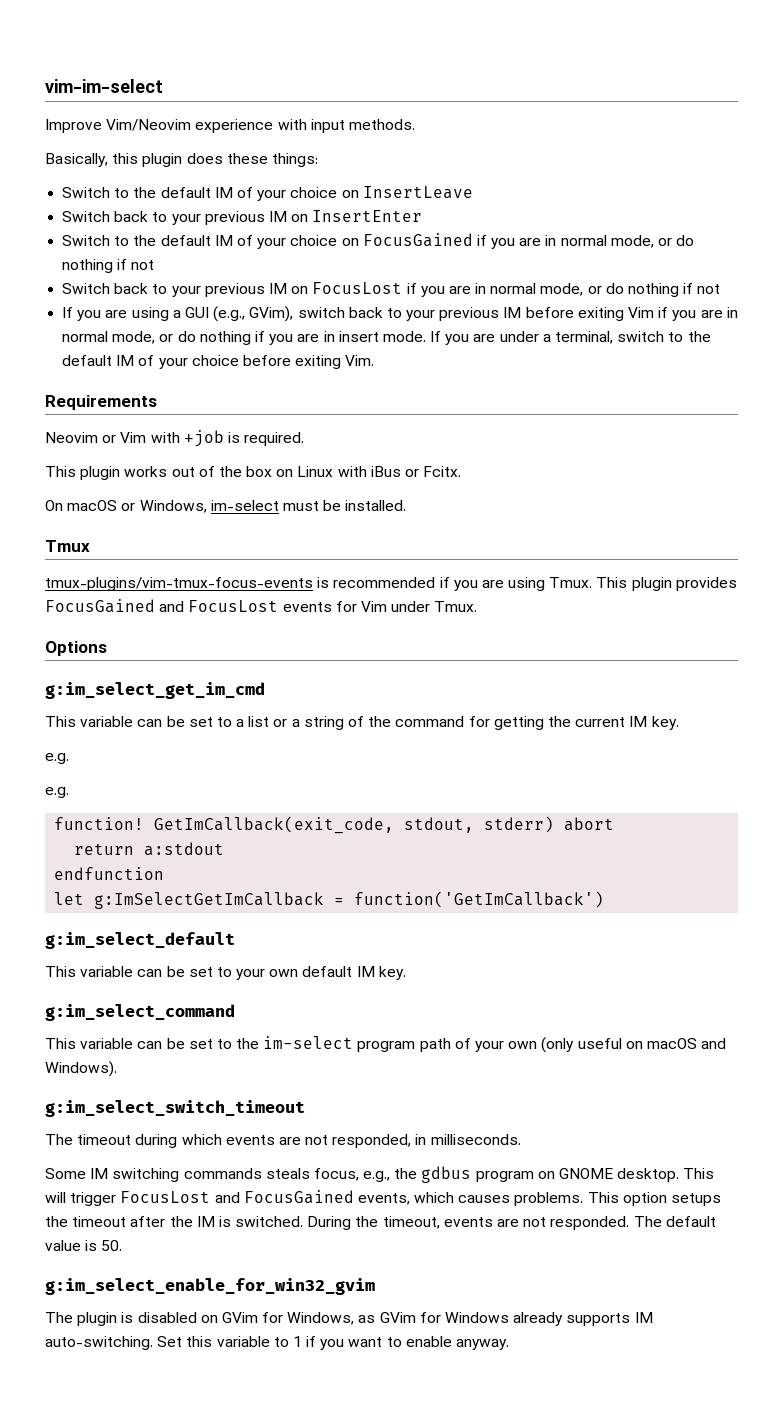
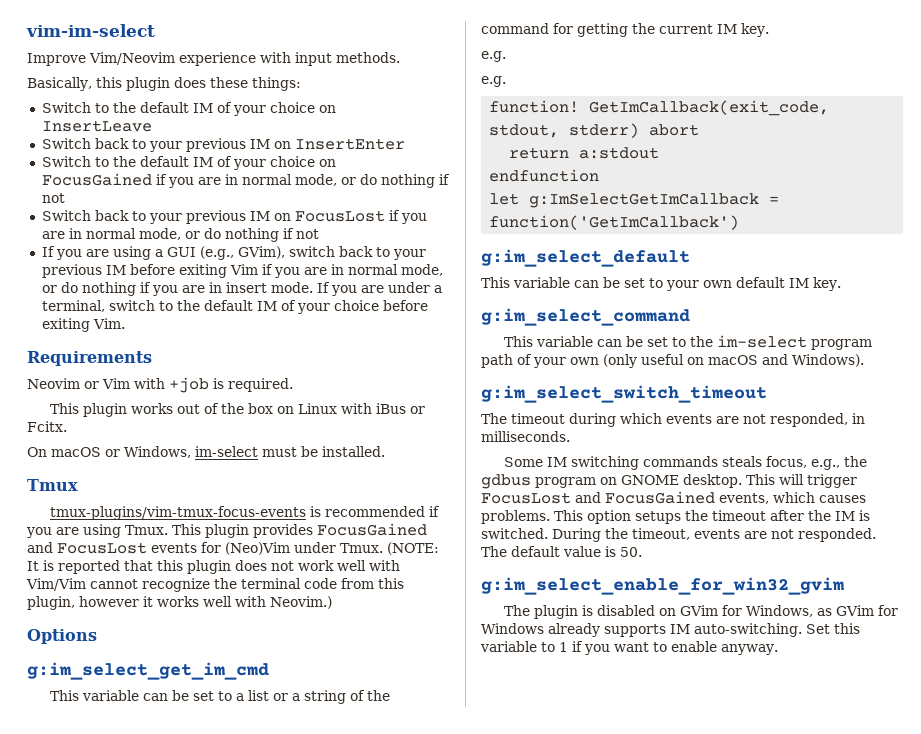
[360,601,387,612] Vim -> [225,542,290,555] (Neo)Vim
(478, 606) none -> [387,542,439,555] [27,560,400,574] [26,578,404,592] [27,596,332,610] (NOTE: It is reported that this plugin does not work well with Vim/Vim cannot recognize the terminal code from this plugin, however it works well with Neovim.)

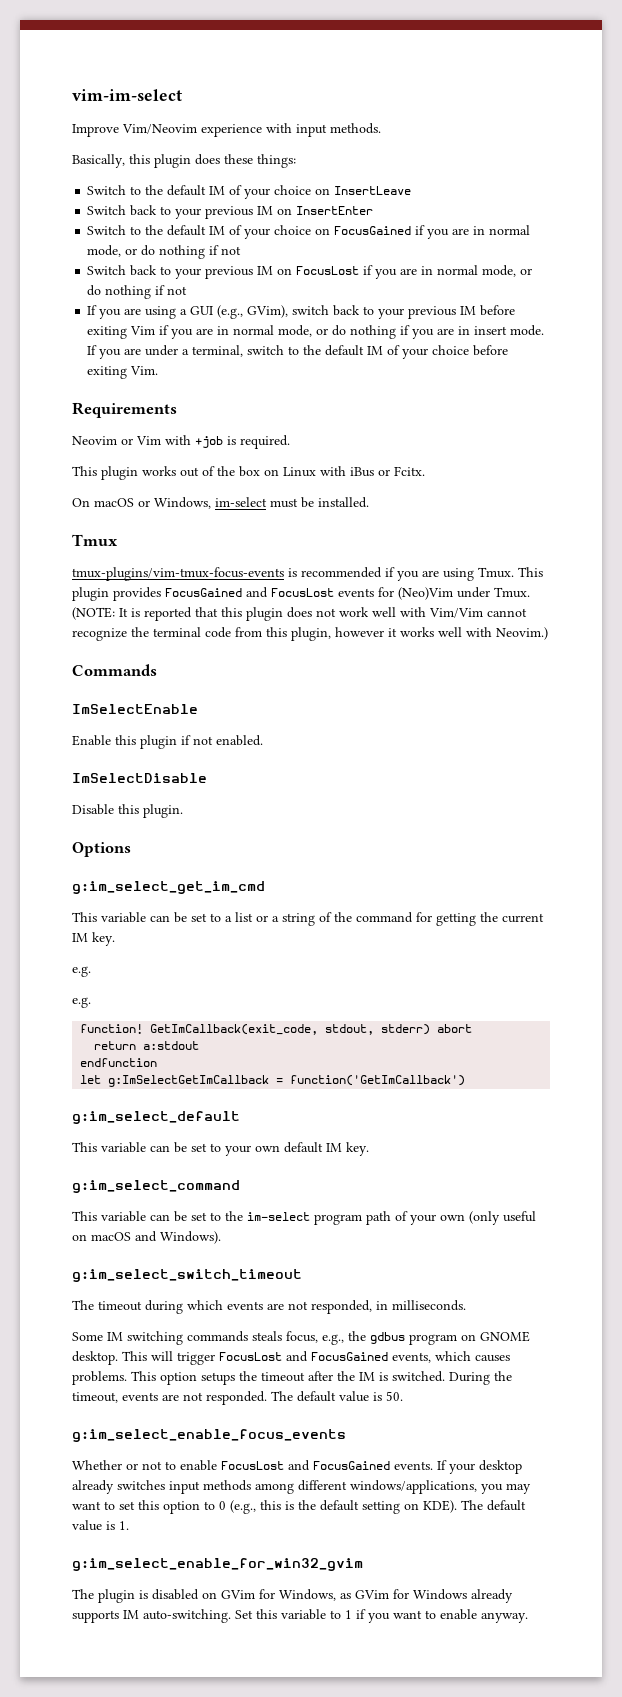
(332, 602) none -> [72,664,157,676] [72,704,198,714] [72,735,263,749] [72,773,207,783] [72,804,183,818] // Commands // ImSelectEnable // Enable this plugin if not enabled. // ImSelectDisable // Disable this plugin.
(642, 552) none -> [72,1429,346,1442] [72,1460,522,1474] [72,1480,531,1494] [72,1500,526,1514] [72,1520,129,1531] // g:im_select_enable_focus_events // Whether or not to enable FocusLost and FocusGained events. If your desktop already switches input methods among different windows/applications, you may want to set this option to 0 (e.g., this is the default setting on KDE). The default value is 1.

